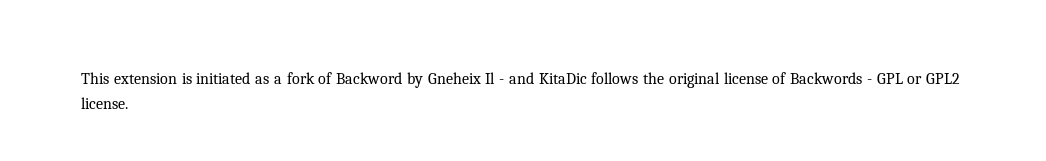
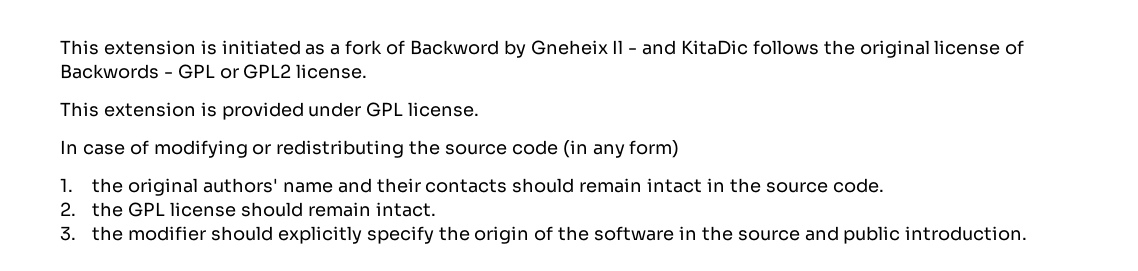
(128, 103) none -> [60,102,480,120] [60,140,680,158] [60,178,884,196] [60,202,436,217] [60,226,1028,244] // This extension is provided under GPL license. // In case of modifying or redistributing the source code (in any form) // 1. the original authors' name and their contacts should remain intact in the source code. // 2. the GPL license should remain intact. // 3. the modifier should explicitly specify the origin of the software in the source and public introduction.

